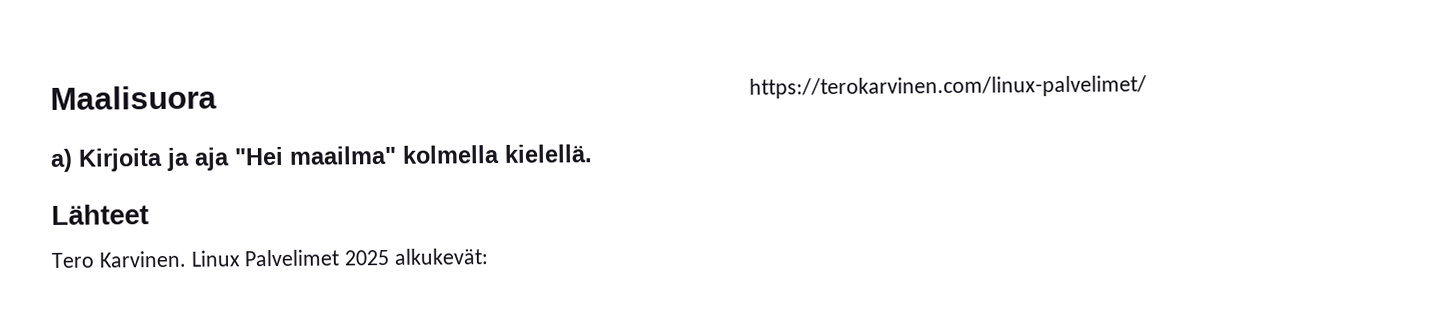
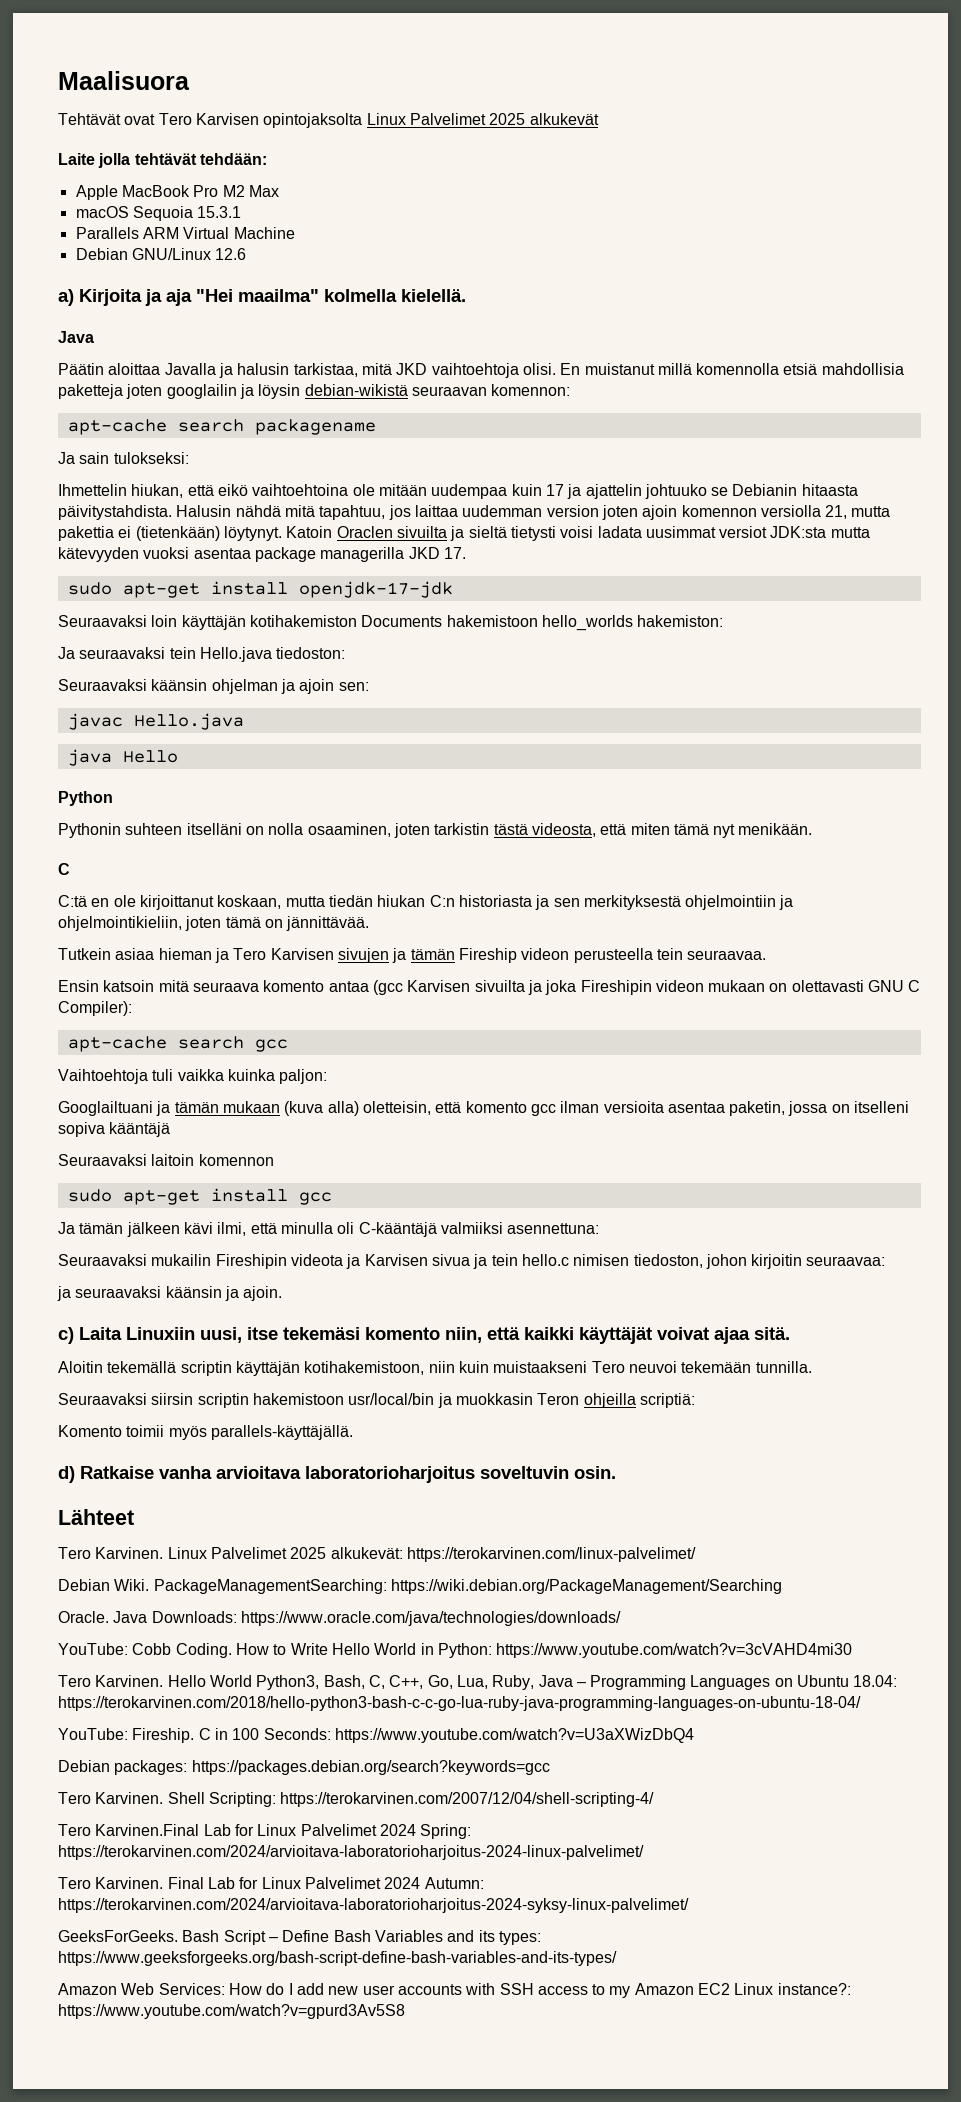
(217, 97) none -> [58,113,599,128] [58,153,267,168] [75,185,279,200] [75,206,242,221] [75,227,295,239] [75,248,247,260] // Tehtävät ovat Tero Karvisen opintojaksolta Linux Palvelimet 2025 alkukevät // Laite jolla tehtävät tehdään: // Apple MacBook Pro M2 Max // macOS Sequoia 15.3.1 // Parallels ARM Virtual Machine // Debian GNU/Linux 12.6
(593, 153) none -> [58,331,94,343] [58,363,904,378] [58,384,571,399] [67,419,376,435] [58,452,189,464] [58,484,858,499] [58,505,891,520] [58,526,870,541] [58,547,466,562] [67,581,453,598] [58,615,724,631] [58,647,346,662] [58,679,369,694] [67,713,244,730] [67,749,178,766] [58,791,113,806] [58,823,813,838] [58,863,70,875] [58,895,794,910] [58,916,370,931] [58,948,767,963] [58,980,921,995] [58,1001,132,1016] [67,1036,288,1052] [58,1069,328,1084] [58,1101,910,1116] [58,1122,171,1137] [58,1154,274,1166] [67,1188,332,1205] [58,1222,600,1237] [58,1254,886,1269] [57,1286,283,1301] [58,1327,790,1344] [58,1361,812,1376] [58,1393,695,1408] [58,1425,353,1440] [58,1466,616,1483] // Java // Päätin aloittaa Javalla ja halusin tarkistaa, mitä JKD vaihtoehtoja olisi. En muistanut millä komennolla etsiä mahdollisia paketteja joten googlailin ja löysin debian-wikistä seuraavan komennon: // apt-cache search packagename // Ja sain tulokseksi: // Ihmettelin hiukan, että eikö vaihtoehtoina ole mitään uudempaa kuin 17 ja ajattelin johtuuko se Debianin hitaasta päivitystahdista. Halusin nähdä mitä tapahtuu, jos laittaa uudemman version joten ajoin komennon versiolla 21, mutta pakettia ei (tietenkään) löytynyt. Katoin Oraclen sivuilta ja sieltä tietysti voisi ladata uusimmat versiot JDK:sta mutta kätevyyden vuoksi asentaa package managerilla JKD 17. // sudo apt-get install openjdk-17-jdk // Seuraavaksi loin käyttäjän kotihakemiston Documents hakemistoon hello_worlds hakemiston: // Ja seuraavaksi tein Hello.java tiedoston: // Seuraavaksi käänsin ohjelman ja ajoin sen: // javac Hello.java // java Hello // Python // Pythonin suhteen itselläni on nolla osaaminen, joten tarkistin tästä videosta, että miten tämä nyt menikään. // C // C:tä en ole kirjoittanut koskaan, mutta tiedän hiukan C:n historiasta ja sen merkityksestä ohjelmointiin ja ohjelmointikieliin, joten tämä on jännittävää. // Tutkein asiaa hieman ja Tero Karvisen sivujen ja tämän Fireship videon perusteella tein seuraavaa. // Ensin katsoin mitä seuraava komento antaa (gcc Karvisen sivuilta ja joka Fireshipin videon mukaan on olettavasti GNU C Compiler): // apt-cache search gcc // Vaihtoehtoja tuli vaikka kuinka paljon: // Googlailtuani ja tämän mukaan (kuva alla) oletteisin, että komento gcc ilman versioita asentaa paketin, jossa on itselleni sopiva kääntäjä // Seuraavaksi laitoin komennon // sudo apt-get install gcc // Ja tämän jälkeen kävi ilmi, että minulla oli C-kääntäjä valmiiksi asennettuna: // Seuraavaksi mukailin Fireshipin videota ja Karvisen sivua ja tein hello.c nimisen tiedoston, johon kirjoitin seuraavaa: // ja seuraavaksi käänsin ja ajoin. // c) Laita Linuxiin uusi, itse tekemäsi komento niin, että kaikki käyttäjät voivat ajaa sitä. // Aloitin tekemällä scriptin käyttäjän kotihakemistoon, niin kuin muistaakseni Tero neuvoi tekemään tunnilla. // Seuraavaksi siirsin scriptin hakemistoon usr/local/bin ja muokkasin Teron ohjeilla scriptiä: // Komento toimii myös parallels-käyttäjällä. // d) Ratkaise vanha arvioitava laboratorioharjoitus soveltuvin osin.
(1147, 87) none -> [58,1579,782,1594] [58,1611,621,1626] [58,1643,853,1658] [58,1675,898,1690] [58,1696,861,1711] [58,1728,694,1743] [58,1760,550,1775] [58,1792,655,1807] [58,1824,472,1839] [58,1845,644,1860] [58,1877,484,1889] [58,1898,689,1913] [58,1930,541,1945] [58,1951,617,1966] [58,1983,851,1998] [58,2004,405,2019] // Debian Wiki. PackageManagementSearching: https://wiki.debian.org/PackageManagement/Searching // Oracle. Java Downloads: https://www.oracle.com/java/technologies/downloads/ // YouTube: Cobb Coding. How to Write Hello World in Python: https://www.youtube.com/watch?v=3cVAHD4mi30 // Tero Karvinen. Hello World Python3, Bash, C, C++, Go, Lua, Ruby, Java – Programming Languages on Ubuntu 18.04: https://terokarvinen.com/2018/hello-python3-bash-c-c-go-lua-ruby-java-programming-languages-on-ubuntu-18-04/ // YouTube: Fireship. C in 100 Seconds: https://www.youtube.com/watch?v=U3aXWizDbQ4 // Debian packages: https://packages.debian.org/search?keywords=gcc // Tero Karvinen. Shell Scripting: https://terokarvinen.com/2007/12/04/shell-scripting-4/ // Tero Karvinen.Final Lab for Linux Palvelimet 2024 Spring: https://terokarvinen.com/2024/arvioitava-laboratorioharjoitus-2024-linux-palvelimet/ // Tero Karvinen. Final Lab for Linux Palvelimet 2024 Autumn: https://terokarvinen.com/2024/arvioitava-laboratorioharjoitus-2024-syksy-linux-palvelimet/ // GeeksForGeeks. Bash Script – Define Bash Variables and its types: https://www.geeksforgeeks.org/bash-script-define-bash-variables-and-its-types/ // Amazon Web Services: How do I add new user accounts with SSH access to my Amazon EC2 Linux instance?: https://www.youtube.com/watch?v=gpurd3Av5S8

